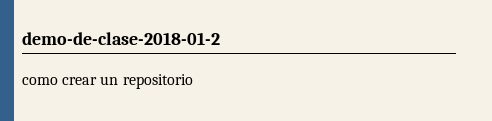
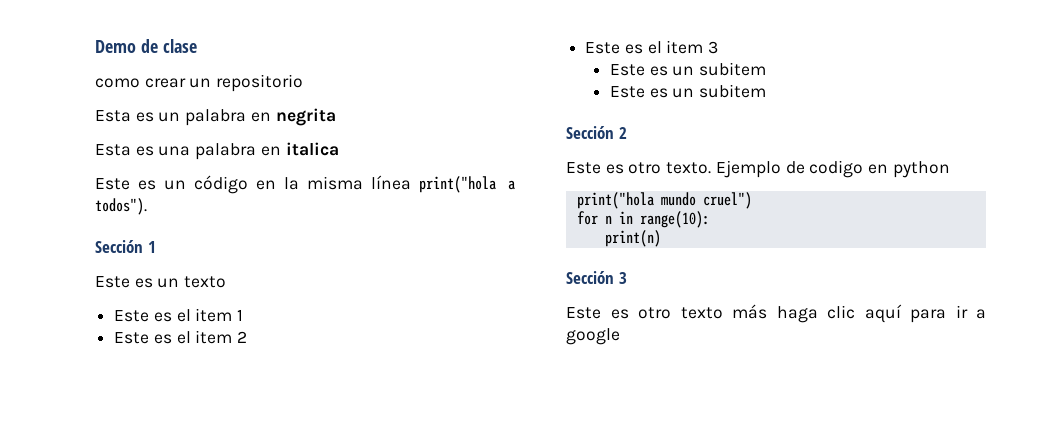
[22,32,220,45] demo-de-clase-2018-01-2 -> [95,39,197,53] Demo de clase
(193, 81) none -> [95,108,336,126] [95,142,339,160] [95,175,515,194] [95,198,147,215] [95,240,156,253] [95,276,227,288] [114,308,244,322] [114,330,248,344] [585,40,719,54] [610,62,767,76] [610,84,767,98] [566,126,627,139] [566,160,950,178] [576,192,752,209] [576,211,710,228] [604,230,661,247] [566,271,627,284] [566,304,986,323] [566,328,620,345] // Esta es un palabra en negrita // Esta es una palabra en italica // Este es un código en la misma línea print("hola a todos"). // Sección 1 // Este es un texto // Este es el item 1 // Este es el item 2 // Este es el item 3 // Este es un subitem // Este es un subitem // Sección 2 // Este es otro texto. Ejemplo de codigo en python // print("hola mundo cruel") // for n in range(10): // print(n) // Sección 3 // Este es otro texto más haga clic aquí para ir a google

